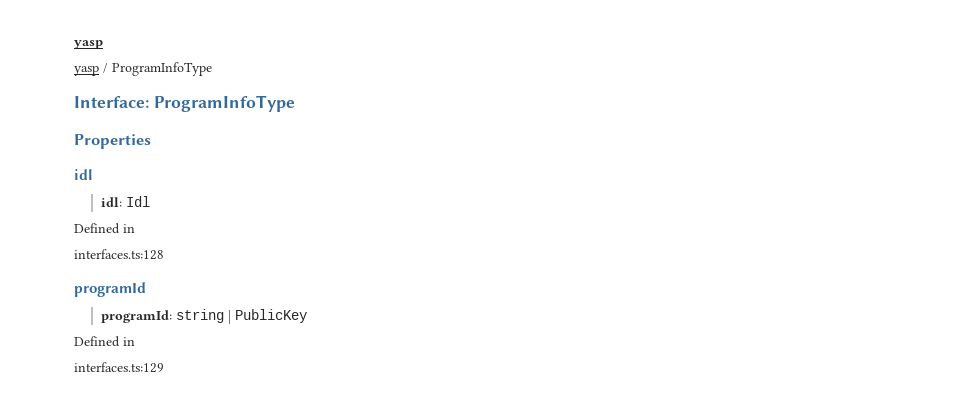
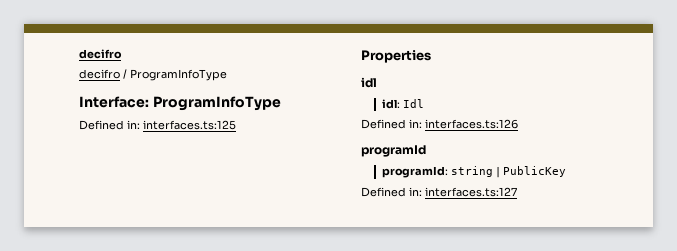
[74,40,103,49] [74,65,99,76] yasp // yasp -> [79,49,122,59] [79,69,120,79] decifro // decifro
(295, 103) none -> [79,120,236,130] // Defined in: interfaces.ts:125
[123,224,135,233] [74,249,164,260] in // interfaces.ts:128 -> [409,119,518,129] in: interfaces.ts:126
[123,337,135,346] [74,362,164,373] in // interfaces.ts:129 -> [409,187,517,197] in: interfaces.ts:127

